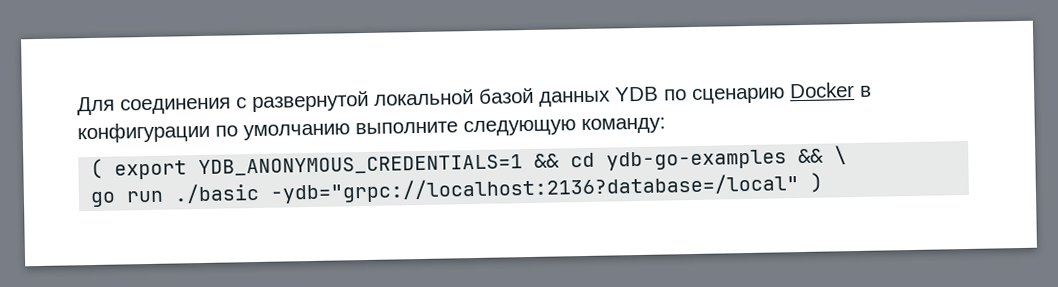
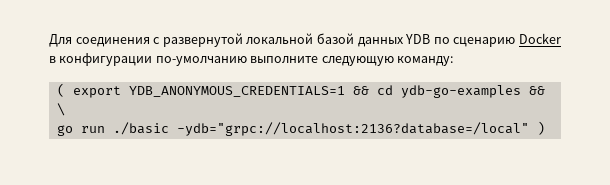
[215,123,350,141] по умолчанию -> [155,56,247,66] по-умолчанию

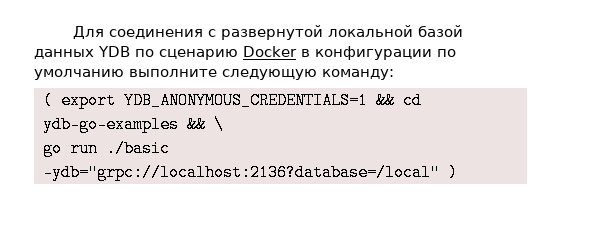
[155,56,247,66] по-умолчанию -> [437,49,456,57] [34,69,124,80] по умолчанию

